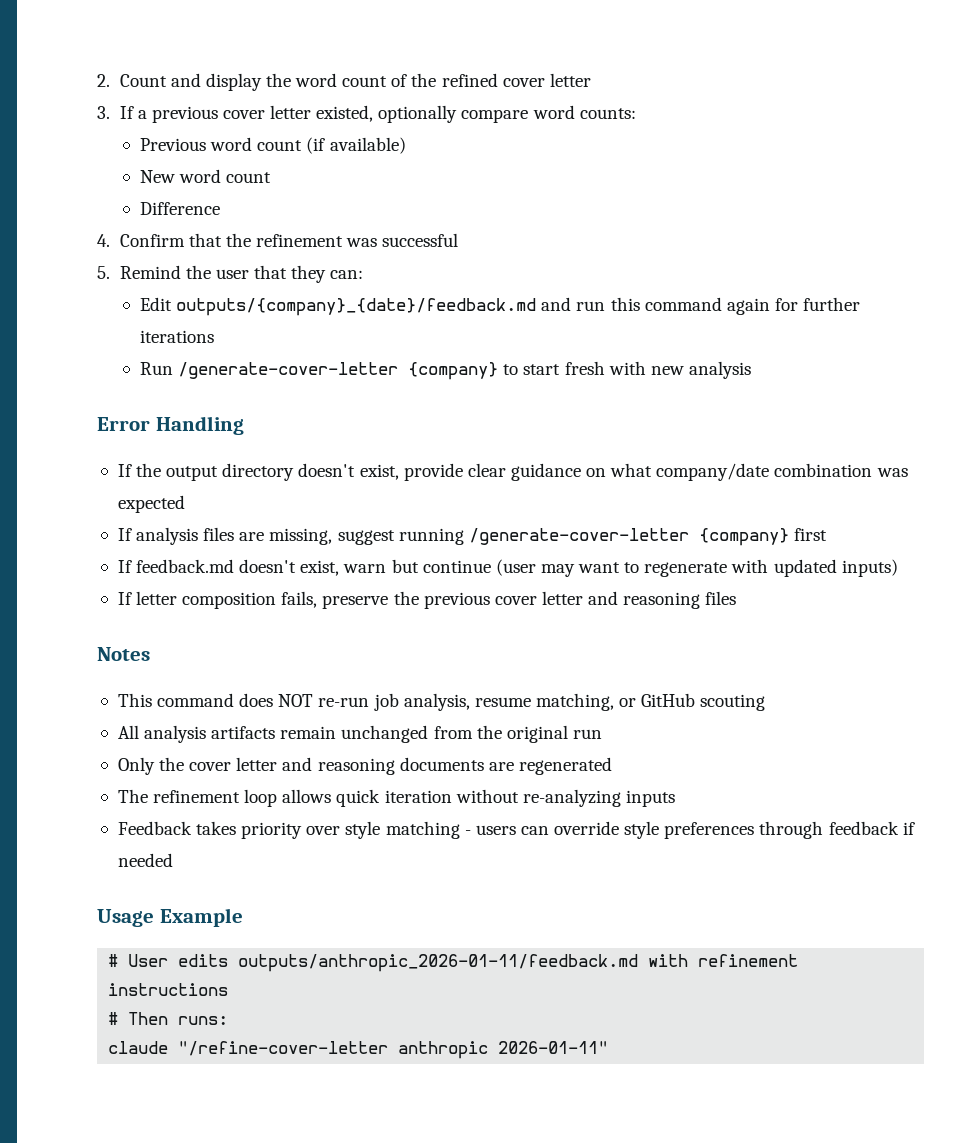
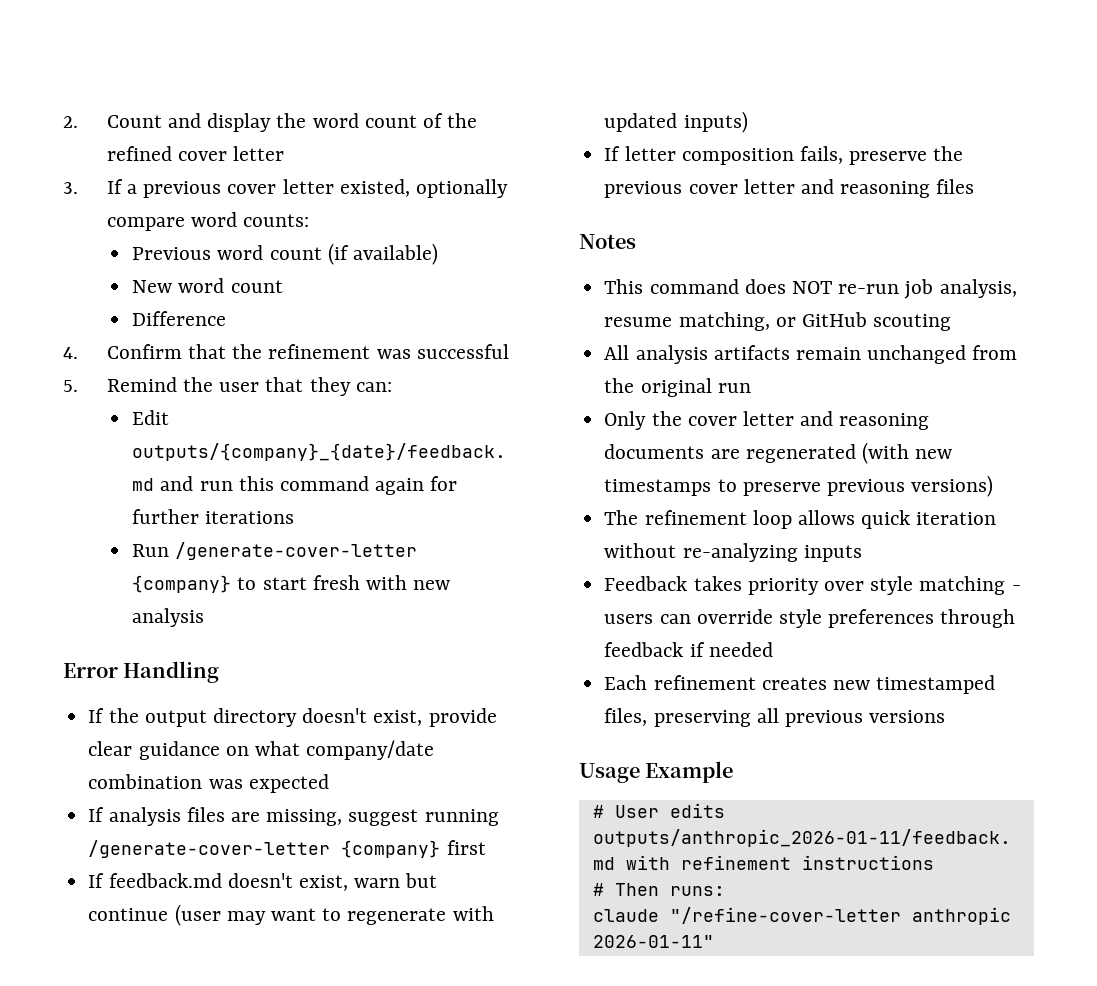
(612, 766) none -> [861,442,953,464] [604,475,994,497] (with new timestamps to preserve previous versions)
(173, 860) none -> [604,675,996,694] [604,708,946,727] // Each refinement creates new timestamped files, preserving all previous versions

